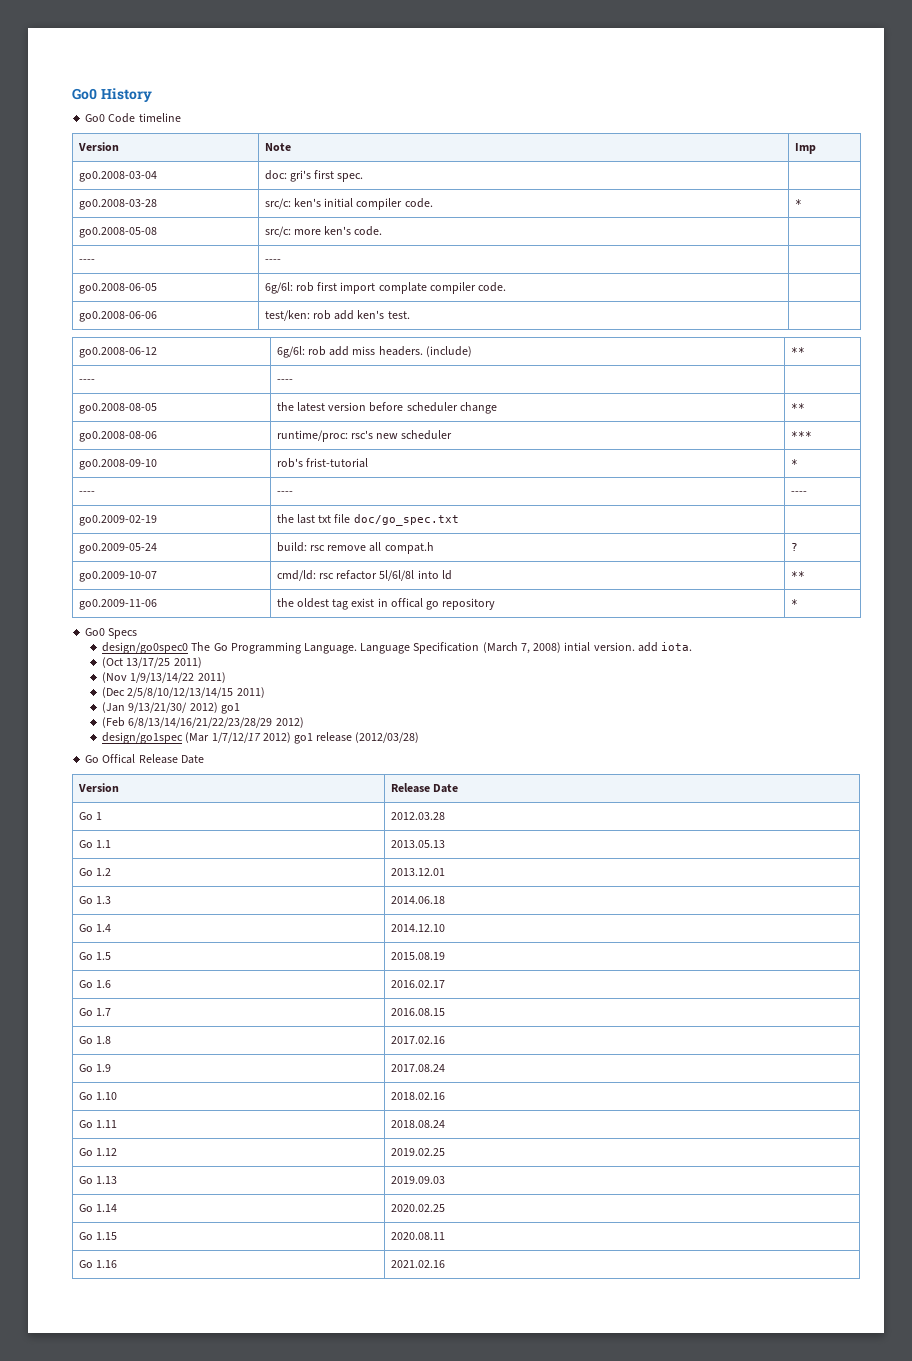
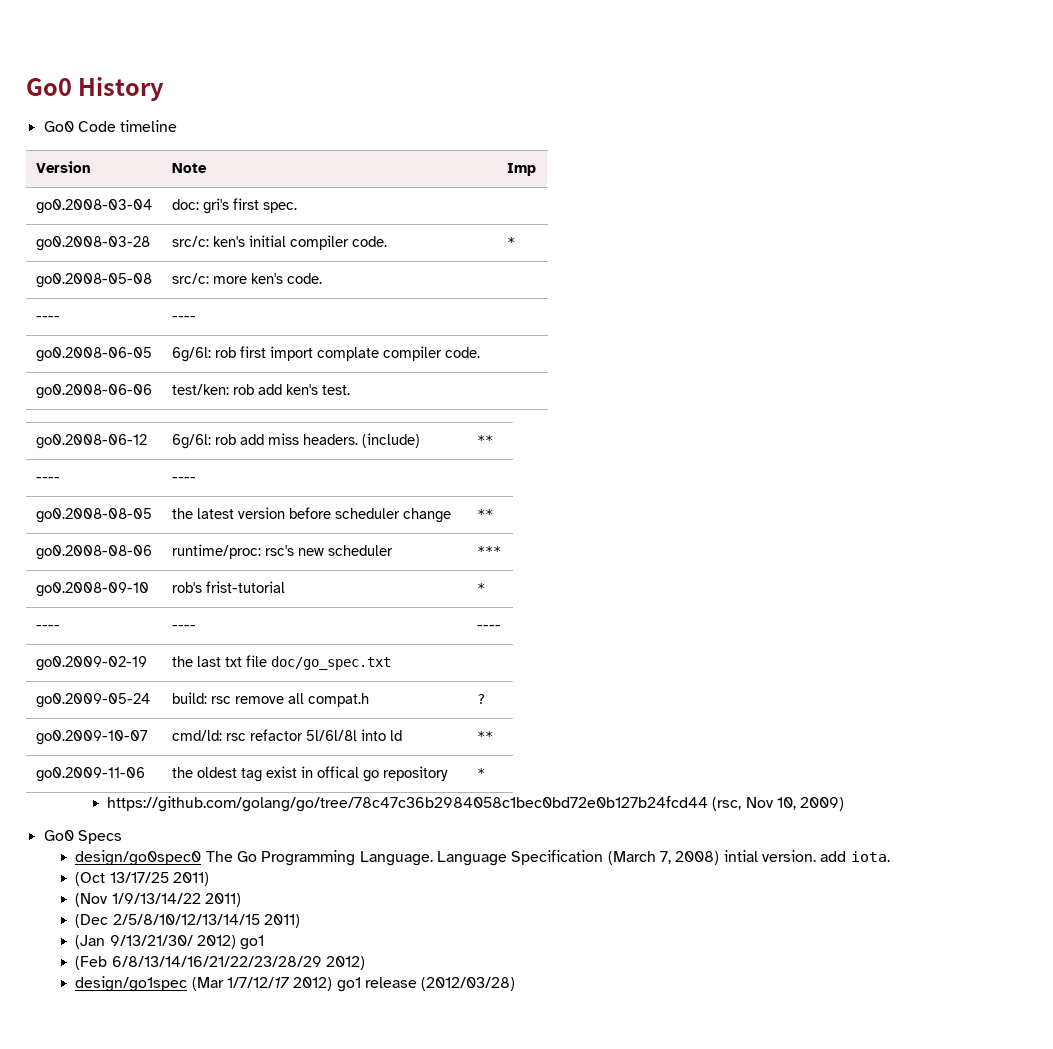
(798, 603) none -> [107,796,845,812] // https://github.com/golang/go/tree/78c47c36b2984058c1bec0bd72e0b127b24fcd44 (rsc, Nov 10, 2009)
[85,754,204,764] [77,783,119,792] [390,783,458,793] [78,812,102,820] [390,812,445,820] [78,840,111,848] [390,840,445,848] [78,868,111,876] [390,868,445,876] [78,896,111,904] [390,896,445,904] [78,924,111,932] [390,924,445,932] [78,952,111,960] [390,952,445,960] [78,980,111,988] [390,980,445,988] [78,1008,111,1016] [390,1008,445,1016] [78,1036,111,1044] [390,1036,445,1044] [78,1064,111,1072] [390,1064,445,1072] [78,1092,117,1100] [390,1092,445,1100] [78,1120,117,1128] [390,1120,445,1128] [78,1148,117,1156] [390,1148,445,1156] [78,1176,117,1184] [390,1176,445,1184] [78,1204,117,1212] [390,1204,445,1212] [78,1232,117,1240] [390,1232,445,1240] [78,1260,117,1268] [390,1260,445,1268] // Go Offical Release Date // Version | Release Date // Go 1 | 2012.03.28 // Go 1.1 | 2013.05.13 // Go 1.2 | 2013.12.01 // Go 1.3 | 2014.06.18 // Go 1.4 | 2014.12.10 // Go 1.5 | 2015.08.19 // Go 1.6 | 2016.02.17 // Go 1.7 | 2016.08.15 // Go 1.8 | 2017.02.16 // Go 1.9 | 2017.08.24 // Go 1.10 | 2018.02.16 // Go 1.11 | 2018.08.24 // Go 1.12 | 2019.02.25 // Go 1.13 | 2019.09.03 // Go 1.14 | 2020.02.25 // Go 1.15 | 2020.08.11 // Go 1.16 | 2021.02.16 -> (516, 984) none

